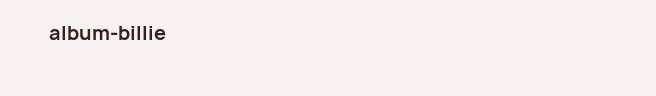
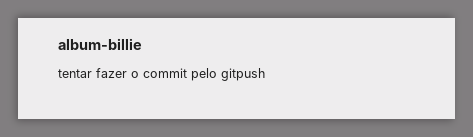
(166, 33) none -> [58,68,265,81] // tentar fazer o commit pelo gitpush

